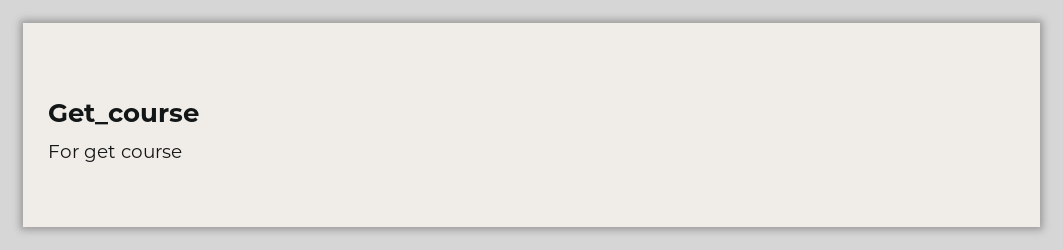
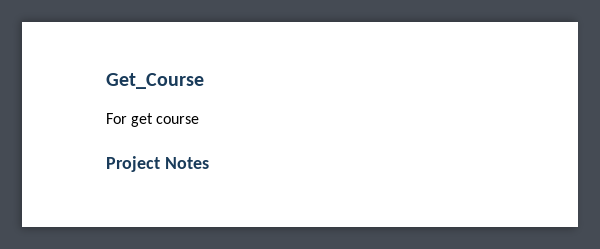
[48,104,199,125] Get_course -> [106,73,204,89] Get_Course
(182, 153) none -> [106,156,209,172] // Project Notes

